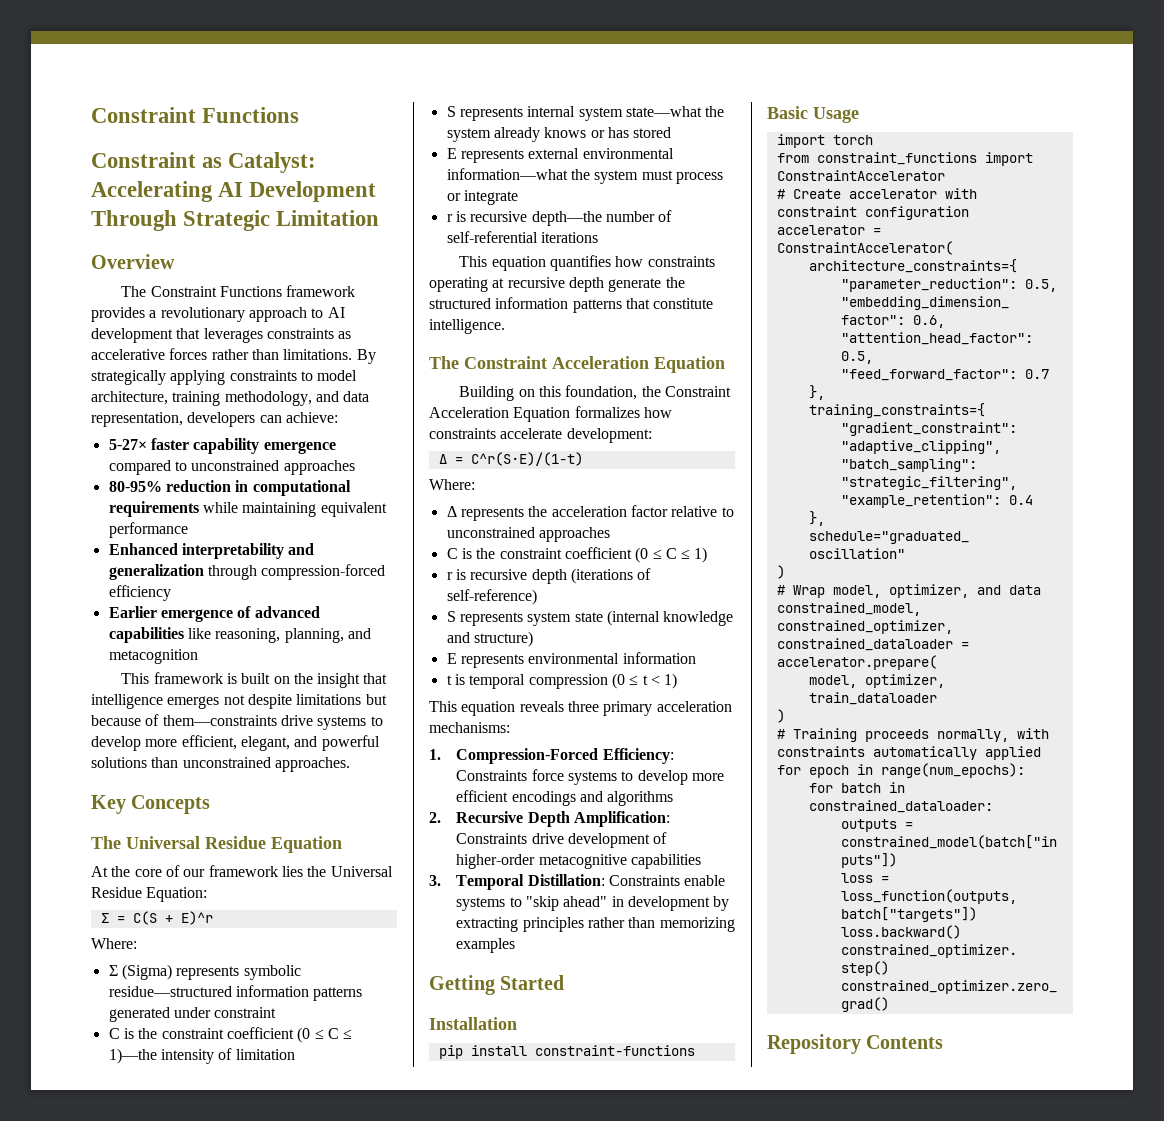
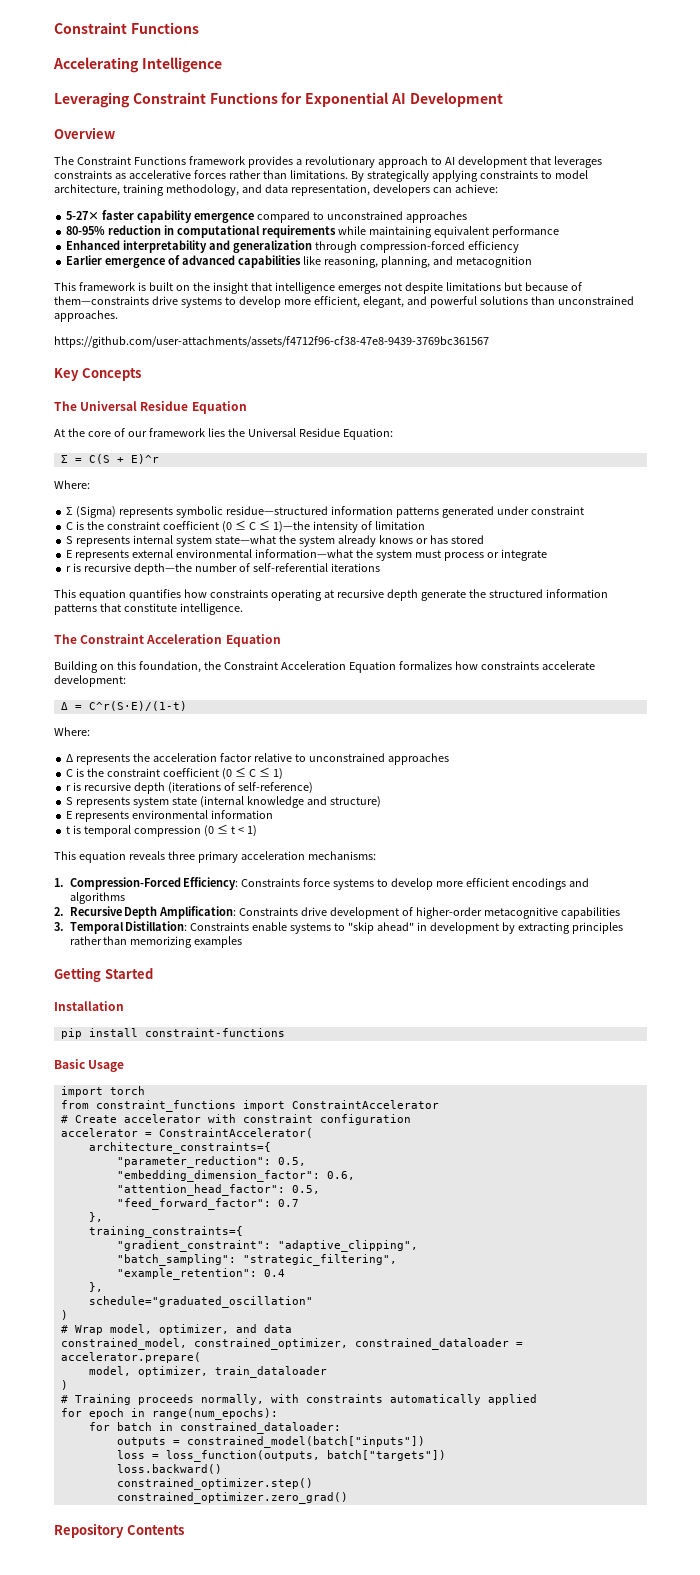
[91,152,317,173] [91,181,213,202] Constraint as Catalyst: Accelerating -> [53,57,222,73] [54,92,390,108] Accelerating Intelligence // Leveraging Constraint Functions for Exponential
[91,210,380,231] Through Strategic Limitation -> (503, 99) none
(350, 764) none -> [54,336,489,348] // https://github.com/user-attachments/assets/f4712f96-cf38-47e8-9439-3769bc361567

